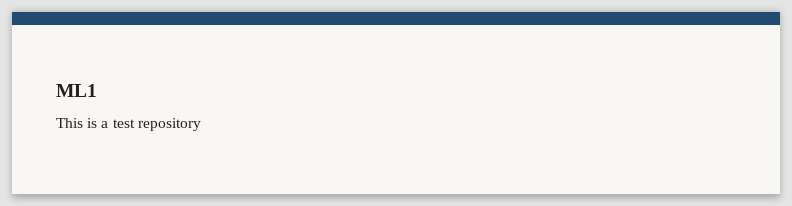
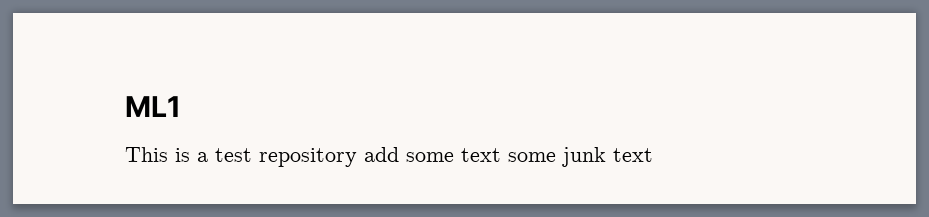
(201, 124) none -> [364,147,653,167] add some text some junk text

